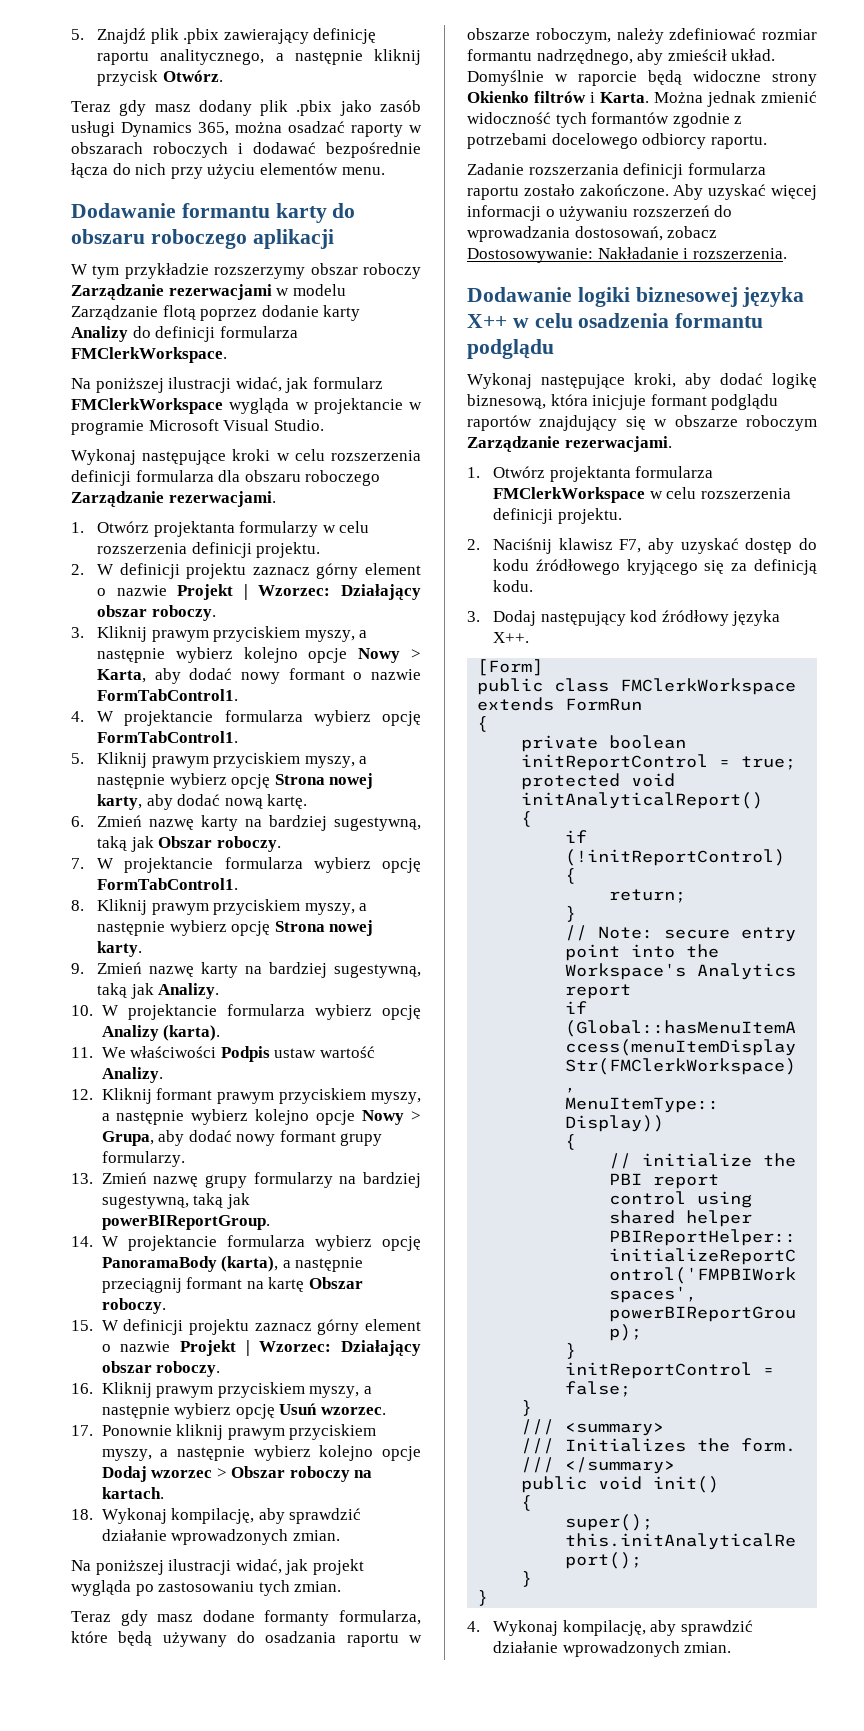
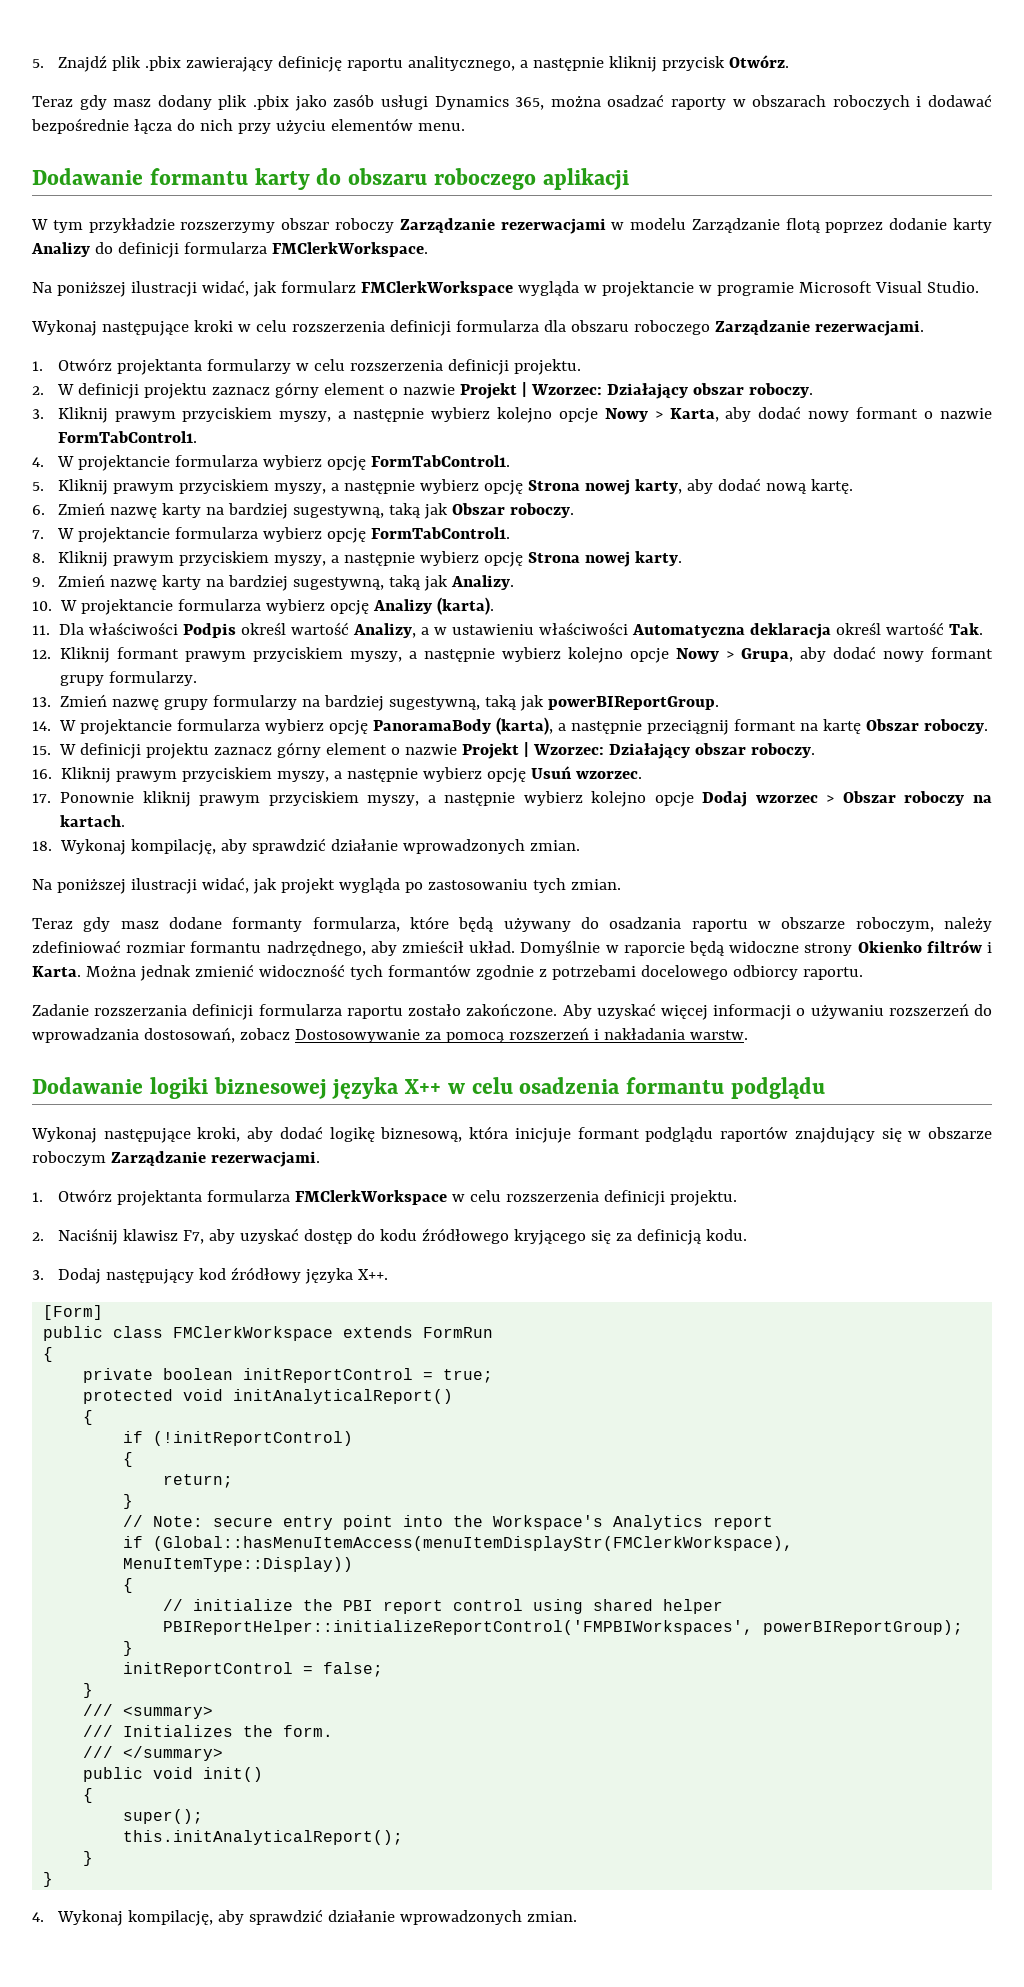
[101,1047,126,1058] We -> [59,623,85,635] Dla
[274,1046,375,1058] [101,1067,163,1083] ustaw wartość Analizy. -> [241,622,984,639] określ wartość Analizy, a w ustawieniu właściwości Automatyczna deklaracja określ wartość Tak.
[467,247,787,263] Dostosowywanie: Nakładanie i rozszerzenia. -> [294,1027,748,1043] Dostosowywanie za pomocą rozszerzeń i nakładania warstw.

